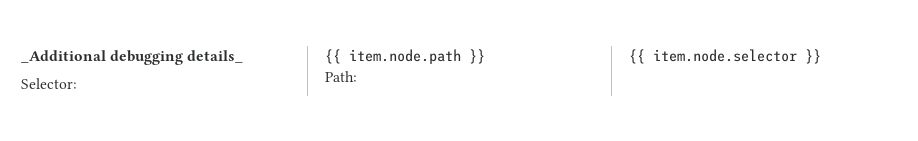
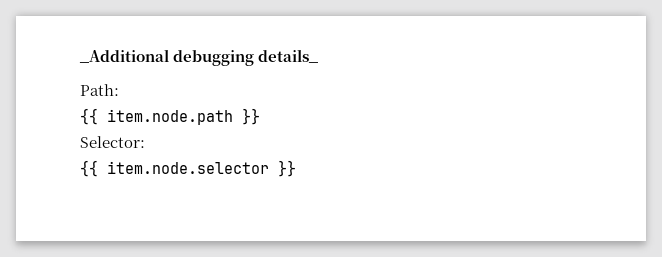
[21,78,77,89] Selector: -> [80,84,119,96] Path:
[325,71,357,82] Path: -> [80,136,145,148] Selector:

